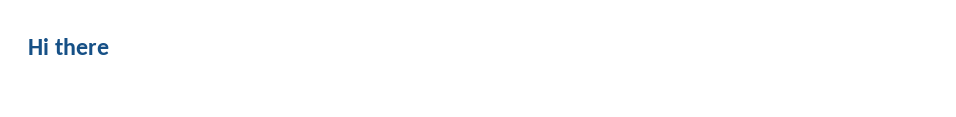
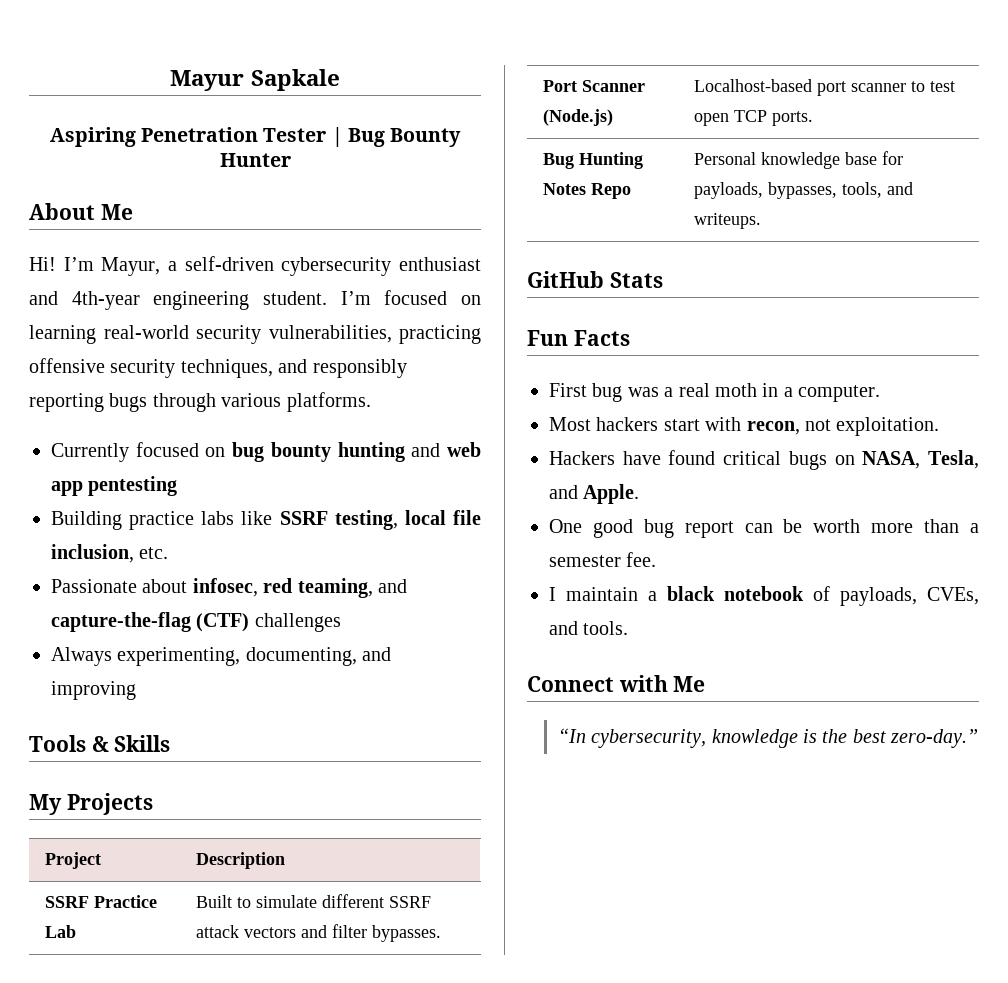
[28,38,110,55] Hi there -> [170,69,340,91] [49,127,462,147] [219,153,291,167] [29,203,133,220] [29,256,481,276] [29,290,482,310] [29,325,481,344] [29,358,407,378] [29,392,371,412] [51,442,482,462] [51,476,178,496] [51,510,482,530] [51,544,169,563] [51,578,407,598] [51,612,341,632] [51,647,392,666] [51,681,136,700] [29,735,171,752] [29,793,153,815] [44,852,101,869] [195,852,285,869] [44,895,157,908] [44,925,76,938] [195,894,431,908] [195,924,441,942] [542,80,645,92] [542,109,613,126] [693,79,955,96] [693,110,813,126] [542,152,643,169] [542,183,631,199] [693,151,903,169] [693,182,913,199] [693,213,761,229] [527,271,663,288] [527,330,630,346] [549,383,881,402] [549,417,940,436] [549,450,979,470] [549,484,640,504] [549,519,980,538] [549,552,657,567] [549,586,979,606] [549,621,629,635] [527,675,706,692] [557,728,979,748] Mayur Sapkale // Aspiring Penetration Tester | Bug Bounty Hunter // About Me // Hi! I’m Mayur, a self-driven cybersecurity enthusiast and 4th-year engineering student. I’m focused on learning real-world security vulnerabilities, practicing offensive security techniques, and responsibly reporting bugs through various platforms. // Currently focused on bug bounty hunting and web app pentesting // Building practice labs like SSRF testing, local file inclusion, etc. // Passionate about infosec, red teaming, and capture-the-flag (CTF) challenges // Always experimenting, documenting, and improving // Tools & Skills // My Projects // Project | Description // SSRF Practice Lab | Built to simulate different SSRF attack vectors and filter bypasses. // Port Scanner (Node.js) | Localhost-based port scanner to test open TCP ports. // Bug Hunting Notes Repo | Personal knowledge base for payloads, bypasses, tools, and writeups. // GitHub Stats // Fun Facts // First bug was a real moth in a computer. // Most hackers start with recon, not exploitation. // Hackers have found critical bugs on NASA, Tesla, and Apple. // One good bug report can be worth more than a semester fee. // I maintain a black notebook of payloads, CVEs, and tools. // Connect with Me // “In cybersecurity, knowledge is the best zero-day.”

